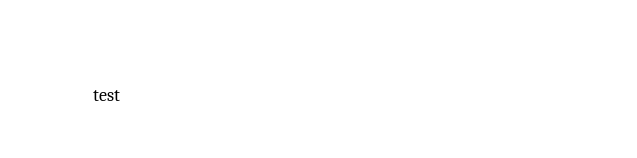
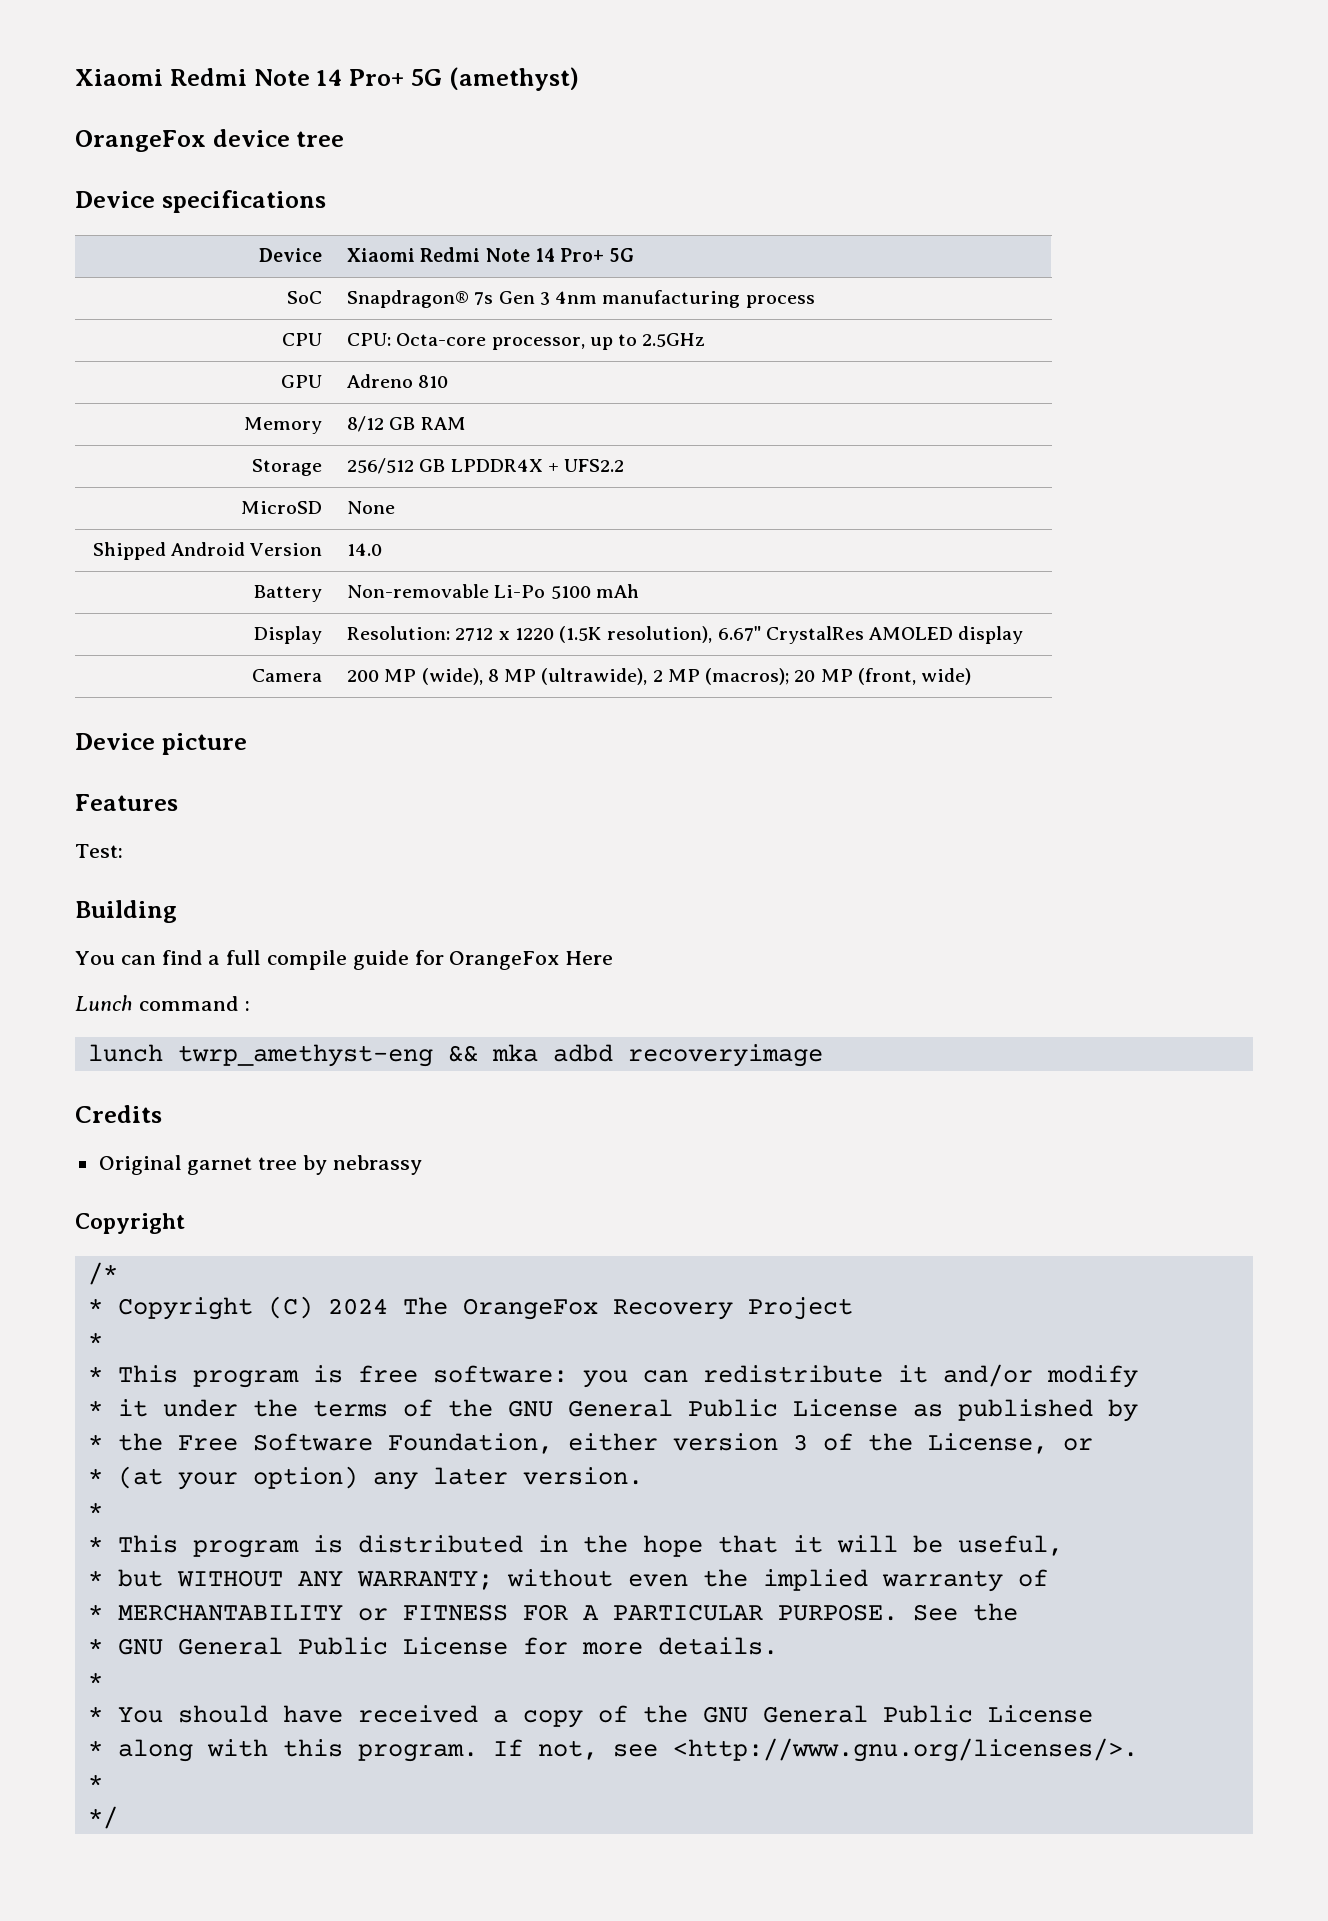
[93,90,120,101] test -> [75,67,579,91] [75,129,345,152] [75,190,326,213] [259,248,323,262] [346,247,635,262] [287,291,323,304] [346,290,815,308] [282,333,323,346] [346,333,706,350] [281,375,323,388] [346,374,449,388] [244,417,323,434] [346,416,466,432] [252,459,323,476] [346,458,625,474] [241,501,323,514] [346,501,395,514] [92,542,323,560] [346,543,382,556] [254,585,323,602] [346,584,639,599] [254,626,323,644] [346,626,1024,644] [252,669,323,682] [346,668,972,685] [75,733,247,755] [75,794,178,811] [75,844,123,858] [75,900,177,923] [75,950,614,970] [75,995,250,1011] [87,1044,823,1067] [75,1105,162,1123] [98,1155,422,1175] [75,1213,185,1234] [87,1262,118,1285] [87,1296,853,1320] [87,1332,103,1348] [87,1364,1138,1388] [87,1399,1138,1422] [87,1433,1093,1454] [87,1466,643,1490] [87,1502,103,1518] [87,1535,1063,1558] [87,1569,1048,1592] [87,1603,1018,1621] [87,1637,778,1655] [87,1672,103,1688] [87,1705,1093,1728] [87,1738,1138,1762] [87,1774,103,1790] [87,1806,118,1829] Xiaomi Redmi Note 14 Pro+ 5G (amethyst) // OrangeFox device tree // Device specifications // Device | Xiaomi Redmi Note 14 Pro+ 5G // SoC | Snapdragon® 7s Gen 3 4nm manufacturing process // CPU | CPU: Octa-core processor, up to 2.5GHz // GPU | Adreno 810 // Memory | 8/12 GB RAM // Storage | 256/512 GB LPDDR4X + UFS2.2 // MicroSD | None // Shipped Android Version | 14.0 // Battery | Non-removable Li-Po 5100 mAh // Display | Resolution: 2712 x 1220 (1.5K resolution), 6.67" CrystalRes AMOLED display // Camera | 200 MP (wide), 8 MP (ultrawide), 2 MP (macros); 20 MP (front, wide) // Device picture // Features // Test: // Building // You can find a full compile guide for OrangeFox Here // Lunch command : // lunch twrp_amethyst-eng && mka adbd recoveryimage // Credits // Original garnet tree by nebrassy // Copyright // /* // * Copyright (C) 2024 The OrangeFox Recovery Project // * // * This program is free software: you can redistribute it and/or modify // * it under the terms of the GNU General Public License as published by // * the Free Software Foundation, either version 3 of the License, or // * (at your option) any later version. // * // * This program is distributed in the hope that it will be useful, // * but WITHOUT ANY WARRANTY; without even the implied warranty of // * MERCHANTABILITY or FITNESS FOR A PARTICULAR PURPOSE. See the // * GNU General Public License for more details. // * // * You should have received a copy of the GNU General Public License // * along with this program. If not, see <http://www.gnu.org/licenses/>. // * // */

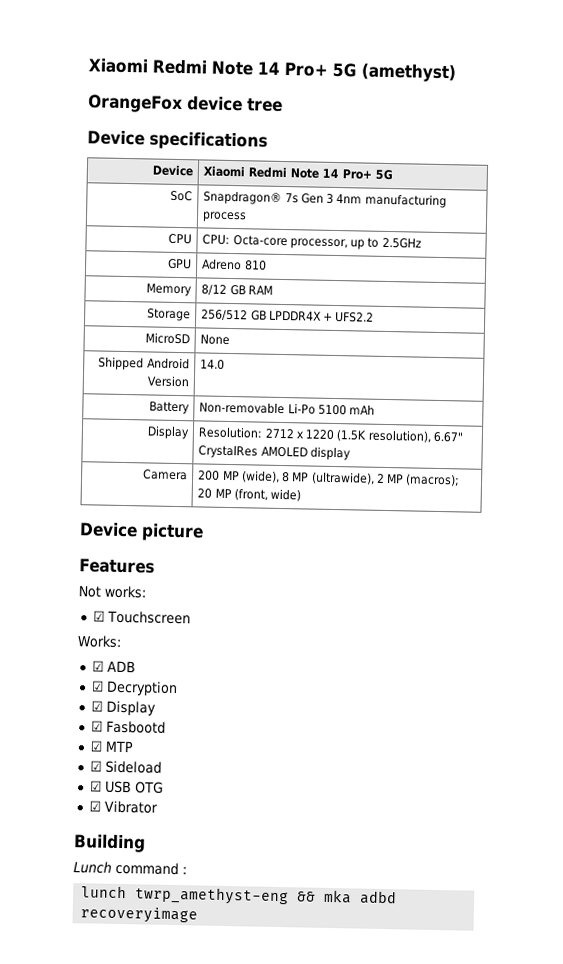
[75,844,123,858] [75,900,177,923] [75,950,614,970] Test: // Building // You can find a full compile guide for OrangeFox Here -> [78,585,146,599] [92,610,191,625] [77,635,122,648] [91,660,136,673] [90,680,178,697] [90,700,156,716] [90,720,166,734] [89,740,134,753] [89,760,162,774] [89,780,164,794] [88,800,158,814] [73,834,146,853] Not works: // ☑ Touchscreen // Works: // ☑ ADB // ☑ Decryption // ☑ Display // ☑ Fasbootd // ☑ MTP // ☑ Sideload // ☑ USB OTG // ☑ Vibrator // Building
[75,1105,162,1123] [98,1155,422,1175] [75,1213,185,1234] [87,1262,118,1285] [87,1296,853,1320] [87,1332,103,1348] [87,1364,1138,1388] [87,1399,1138,1422] [87,1433,1093,1454] [87,1466,643,1490] [87,1502,103,1518] [87,1535,1063,1558] [87,1569,1048,1592] [87,1603,1018,1621] [87,1637,778,1655] [87,1672,103,1688] [87,1705,1093,1728] [87,1738,1138,1762] [87,1774,103,1790] [87,1806,118,1829] // Credits // Original garnet tree by nebrassy // Copyright // /* // * Copyright (C) 2024 The OrangeFox Recovery Project // * // * This program is free software: you can redistribute it and/or modify // * it under the terms of the GNU General Public License as published by // * the Free Software Foundation, either version 3 of the License, or // * (at your option) any later version. // * // * This program is distributed in the hope that it will be useful, // * but WITHOUT ANY WARRANTY; without even the implied warranty of // * MERCHANTABILITY or FITNESS FOR A PARTICULAR PURPOSE. See the // * GNU General Public License for more details. // * // * You should have received a copy of the GNU General Public License // * along with this program. If not, see <http://www.gnu.org/licenses/>. // * // */ -> (199, 915) none

